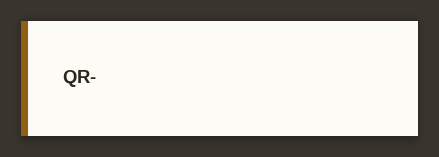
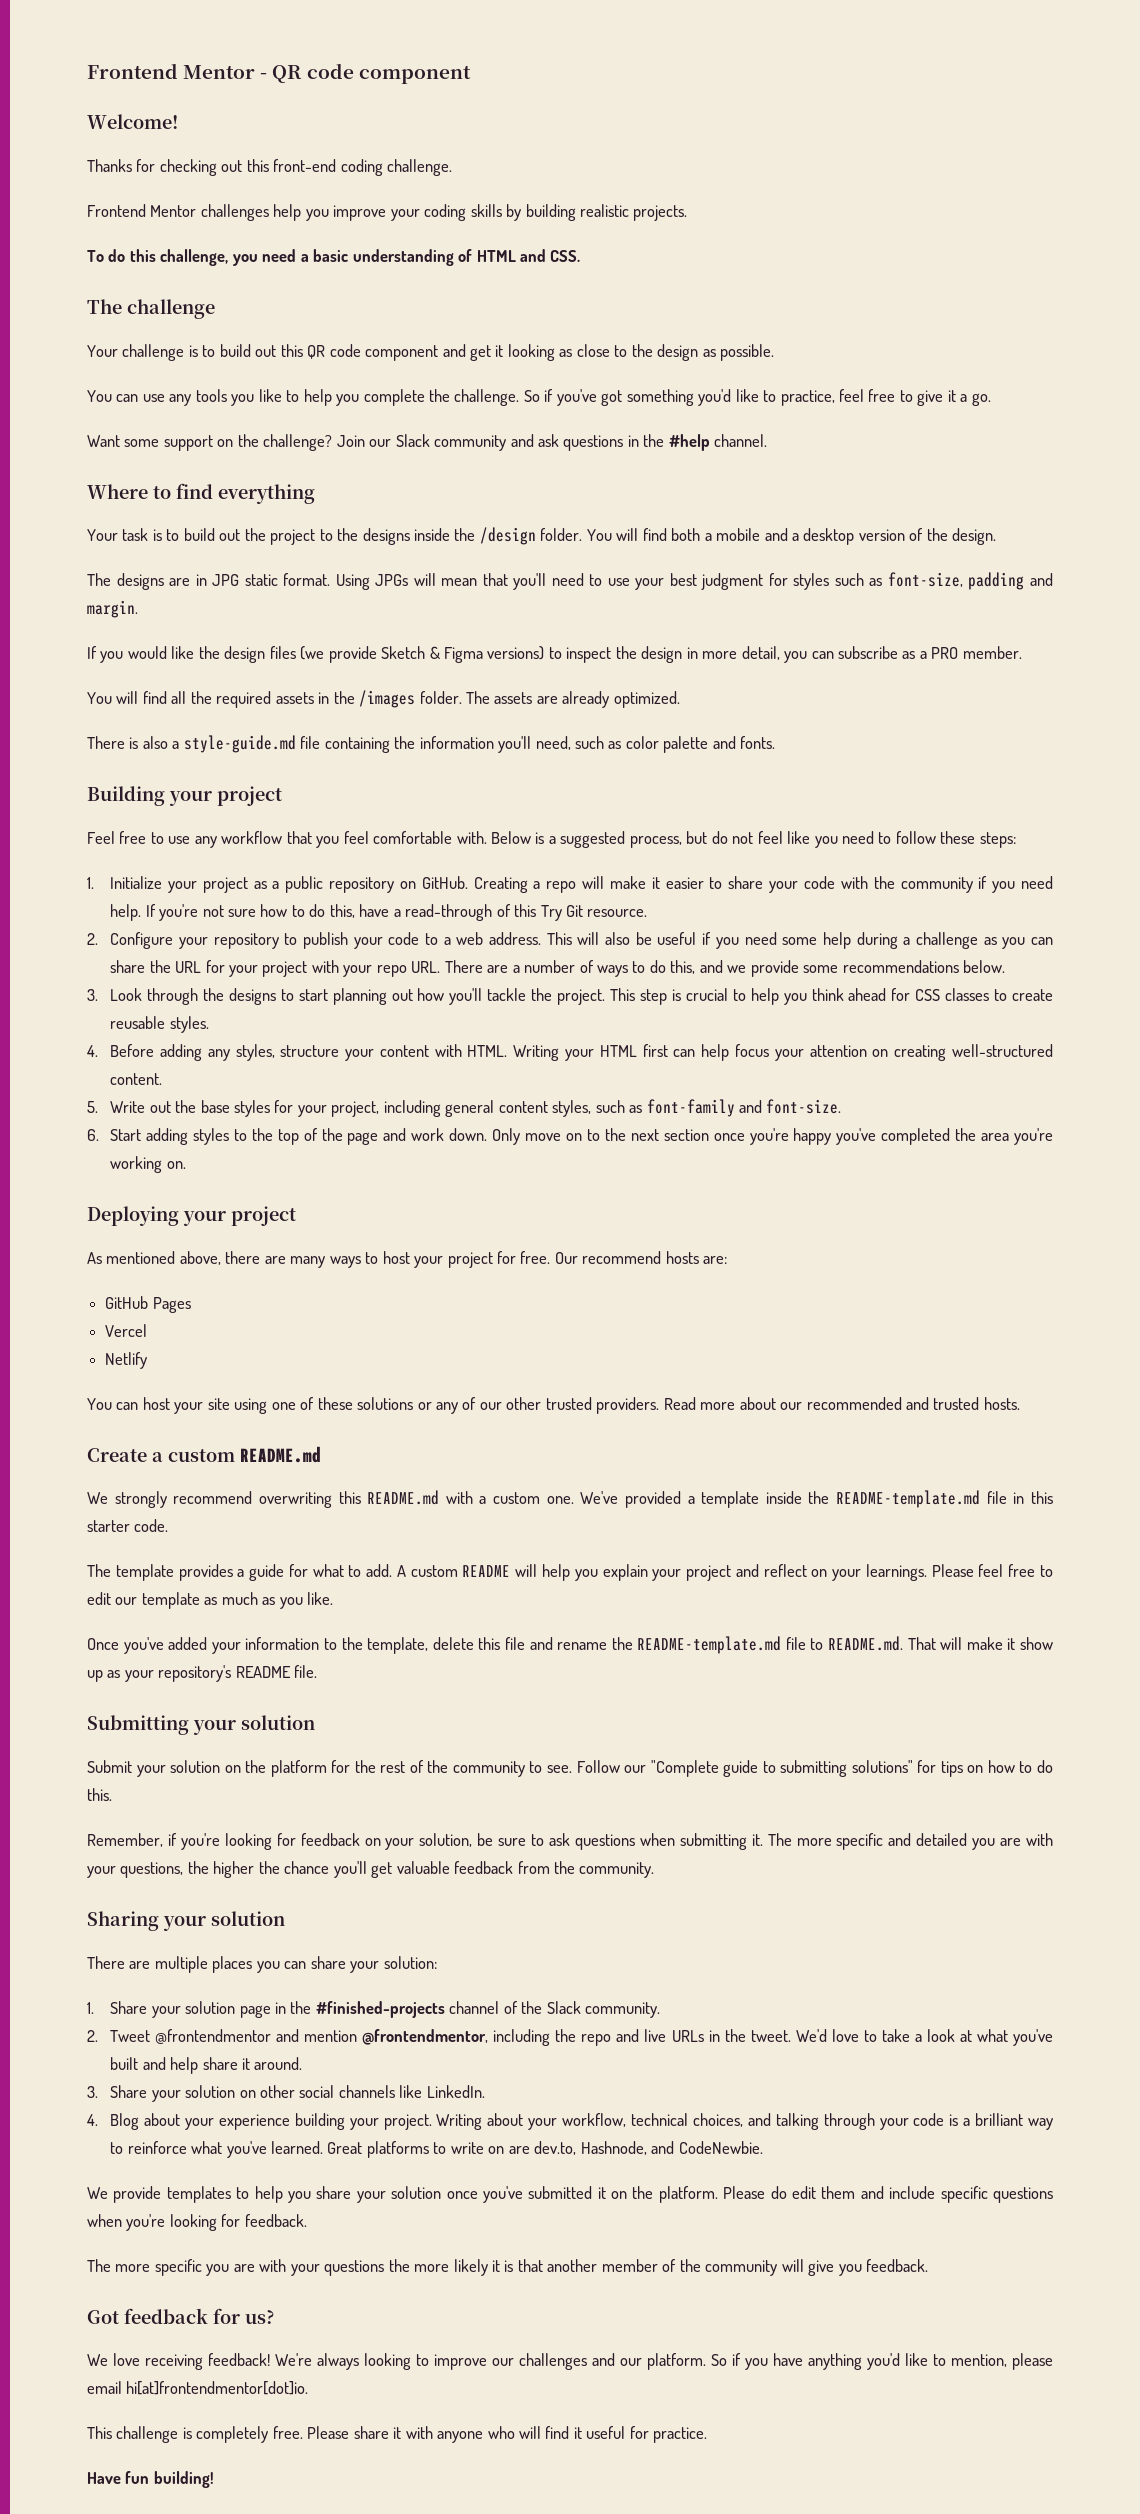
[63,70,96,87] QR- -> [87,63,471,84] [87,114,178,129] [87,159,453,176] [87,204,688,221] [87,249,581,266] [87,299,215,319] [87,344,775,361] [87,389,991,406] [87,434,768,451] [87,483,315,504] [87,527,997,545] [87,572,1053,590] [87,600,138,618] [87,646,1022,663] [87,690,680,708] [87,735,776,753] [87,786,282,806] [87,831,1016,848] [87,876,1054,893] [110,904,648,921] [87,932,1054,949] [110,960,1006,977] [87,988,1053,1005] [110,1016,209,1033] [87,1044,1053,1061] [110,1073,163,1085] [87,1099,842,1117] [87,1128,1053,1145] [110,1156,186,1173] [87,1206,296,1226] [87,1251,728,1268] [105,1296,191,1313] [105,1324,148,1337] [105,1352,148,1369] [87,1397,1020,1414] [87,1446,321,1463] [87,1490,1054,1508] [87,1519,169,1532] [87,1564,1053,1581] [87,1592,334,1609] [87,1636,1054,1654] [87,1665,318,1682] [87,1715,315,1735] [87,1760,1053,1777] [87,1788,112,1801] [87,1833,1053,1850] [87,1861,655,1878] [87,1911,285,1931] [87,1956,437,1973] [87,2001,661,2018] [87,2029,1054,2046] [110,2057,303,2074] [87,2085,485,2102] [87,2113,1054,2130] [110,2141,763,2158] [87,2186,1054,2203] [87,2214,307,2231] [87,2259,929,2276] [87,2308,275,2324] [87,2353,1053,2370] [87,2381,309,2395] [87,2426,708,2443] [87,2471,214,2488] Frontend Mentor - QR code component // Welcome! // Thanks for checking out this front-end coding challenge. // Frontend Mentor challenges help you improve your coding skills by building realistic projects. // To do this challenge, you need a basic understanding of HTML and CSS. // The challenge // Your challenge is to build out this QR code component and get it looking as close to the design as possible. // You can use any tools you like to help you complete the challenge. So if you've got something you'd like to practice, feel free to give it a go. // Want some support on the challenge? Join our Slack community and ask questions in the #help channel. // Where to find everything // Your task is to build out the project to the designs inside the /design folder. You will find both a mobile and a desktop version of the design. // The designs are in JPG static format. Using JPGs will mean that you'll need to use your best judgment for styles such as font-size, padding and margin. // If you would like the design files (we provide Sketch & Figma versions) to inspect the design in more detail, you can subscribe as a PRO member. // You will find all the required assets in the /images folder. The assets are already optimized. // There is also a style-guide.md file containing the information you'll need, such as color palette and fonts. // Building your project // Feel free to use any workflow that you feel comfortable with. Below is a suggested process, but do not feel like you need to follow these steps: // 1. Initialize your project as a public repository on GitHub. Creating a repo will make it easier to share your code with the community if you need help. If you're not sure how to do this, have a read-through of this Try Git resource. // 2. Configure your repository to publish your code to a web address. This will also be useful if you need some help during a challenge as you can share the URL for your project with your repo URL. There are a number of ways to do this, and we provide some recommendations below. // 3. Look through the designs to start planning out how you'll tackle the project. This step is crucial to help you think ahead for CSS classes to create reusable styles. // 4. Before adding any styles, structure your content with HTML. Writing your HTML first can help focus your attention on creating well-structured content. // 5. Write out the base styles for your project, including general content styles, such as font-family and font-size. // 6. Start adding styles to the top of the page and work down. Only move on to the next section once you're happy you've completed the area you're working on. // Deploying your project // As mentioned above, there are many ways to host your project for free. Our recommend hosts are: // GitHub Pages // Vercel // Netlify // You can host your site using one of these solutions or any of our other trusted providers. Read more about our recommended and trusted hosts. // Create a custom README.md // We strongly recommend overwriting this README.md with a custom one. We've provided a template inside the README-template.md file in this starter code. // The template provides a guide for what to add. A custom README will help you explain your project and reflect on your learnings. Please feel free to edit our template as much as you like. // Once you've added your information to the template, delete this file and rename the README-template.md file to README.md. That will make it show up as your repository's README file. // Submitting your solution // Submit your solution on the platform for the rest of the community to see. Follow our "Complete guide to submitting solutions" for tips on how to do this. // Remember, if you're looking for feedback on your solution, be sure to ask questions when submitting it. The more specific and detailed you are with your questions, the higher the chance you'll get valuable feedback from the community. // Sharing your solution // There are multiple places you can share your solution: // 1. Share your solution page in the #finished-projects channel of the Slack community. // 2. Tweet @frontendmentor and mention @frontendmentor, including the repo and live URLs in the tweet. We'd love to take a look at what you've built and help share it around. // 3. Share your solution on other social channels like LinkedIn. // 4. Blog about your experience building your project. Writing about your workflow, technical choices, and talking through your code is a brilliant way to reinforce what you've learned. Great platforms to write on are dev.to, Hashnode, and CodeNewbie. // We provide templates to help you share your solution once you've submitted it on the platform. Please do edit them and include specific questions when you're looking for feedback. // The more specific you are with your questions the more likely it is that another member of the community will give you feedback. // Got feedback for us? // We love receiving feedback! We're always looking to improve our challenges and our platform. So if you have anything you'd like to mention, please email hi[at]frontendmentor[dot]io. // This challenge is completely free. Please share it with anyone who will find it useful for practice. // Have fun building!

